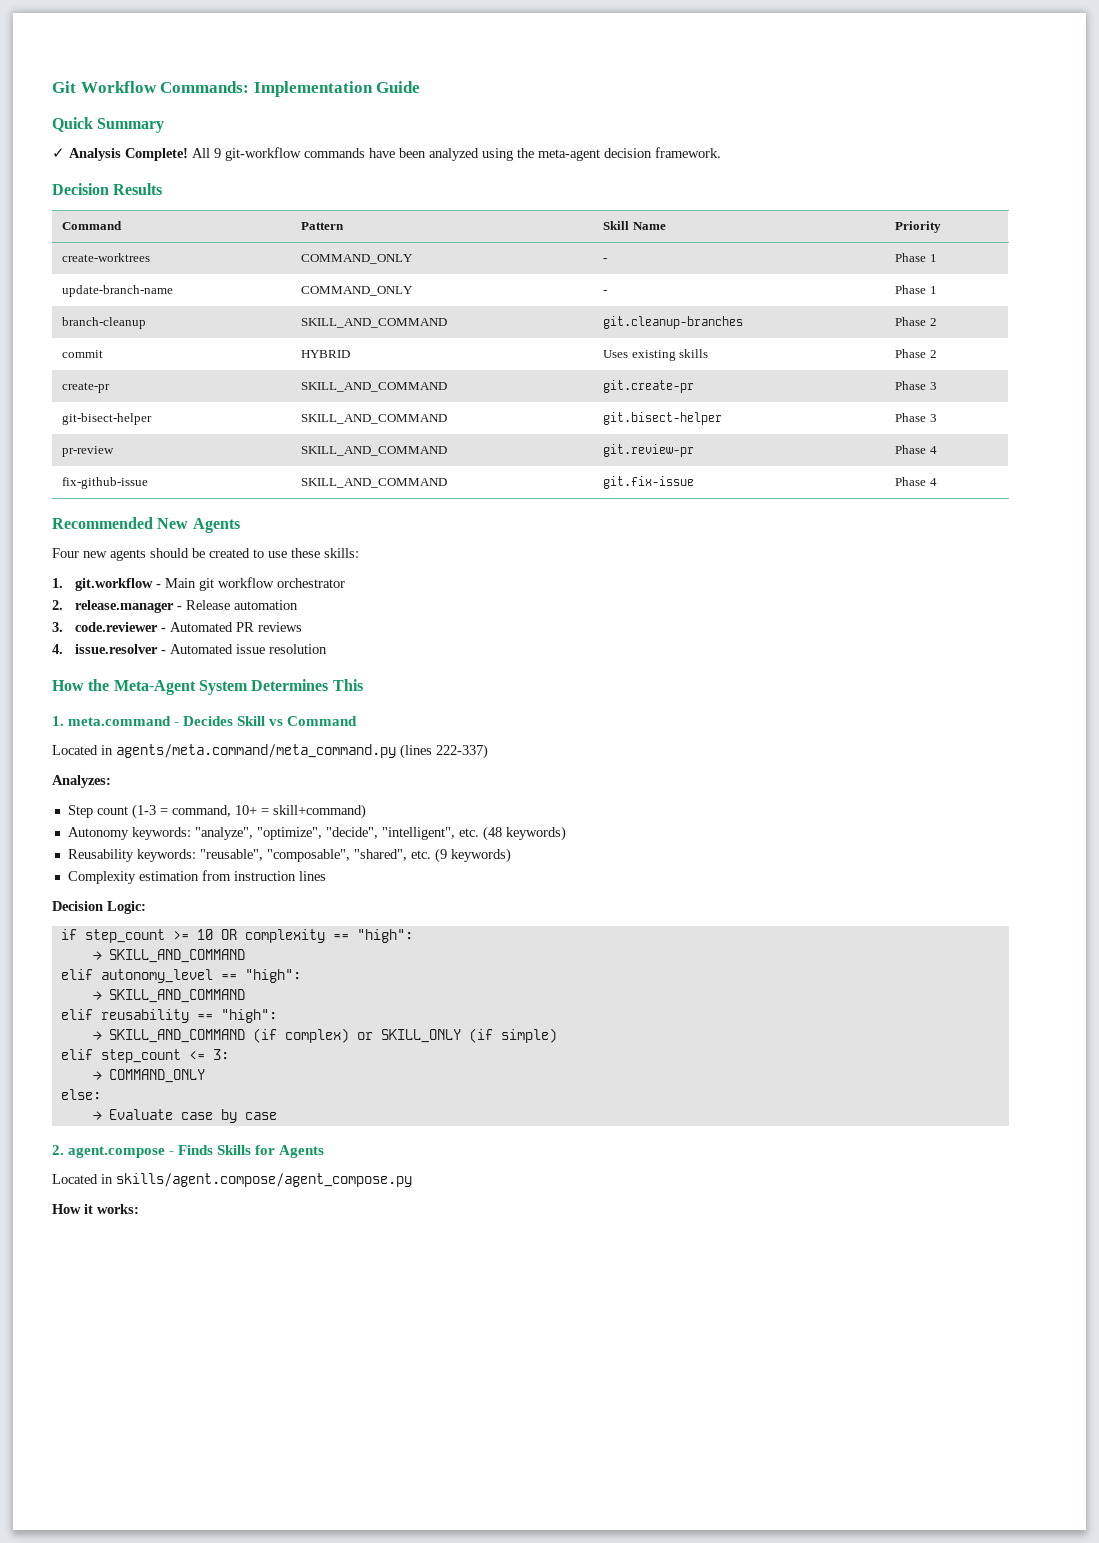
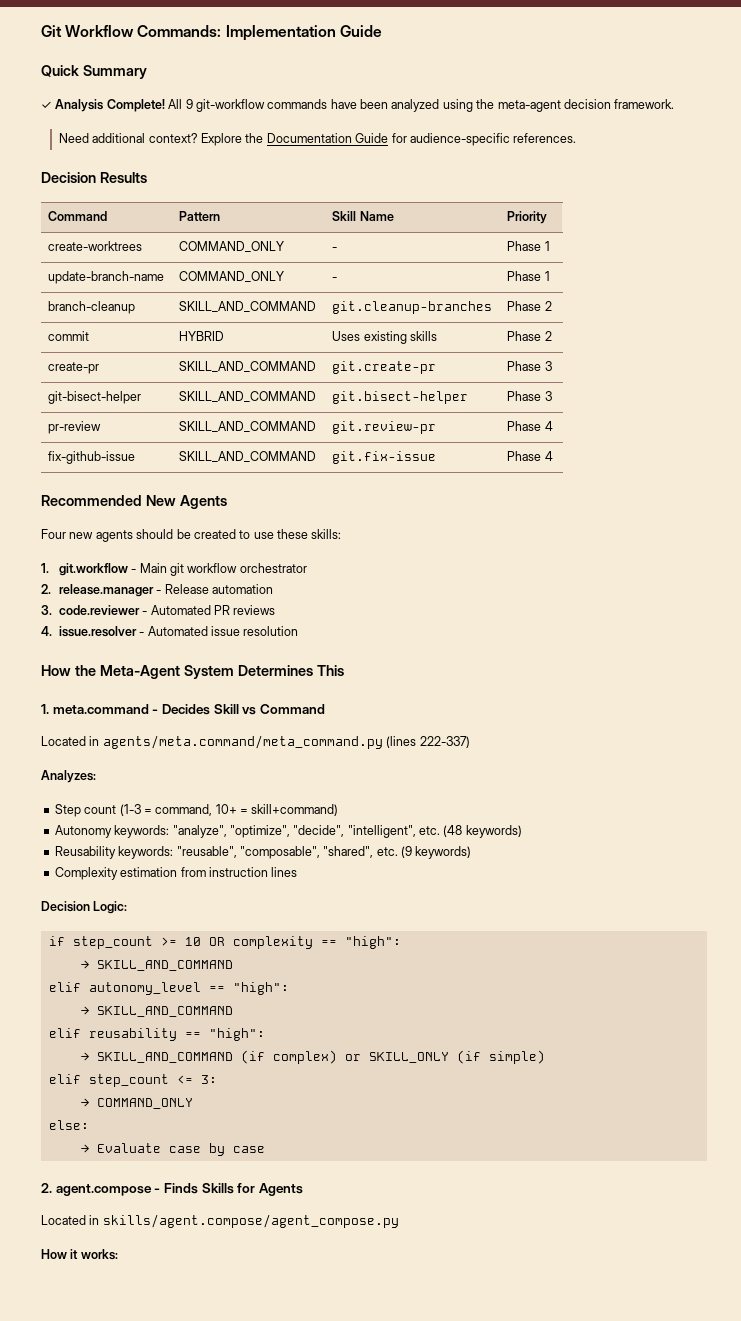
(721, 152) none -> [58,133,577,146] // Need additional context? Explore the Documentation Guide for audience-specific references.

